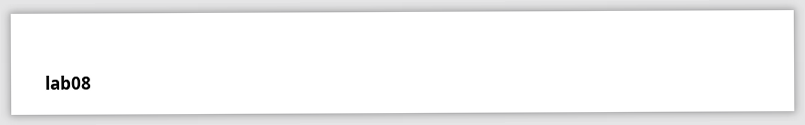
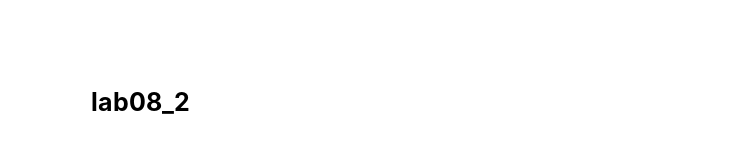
[45,75,92,90] lab08 -> [91,92,190,114] lab08_2

